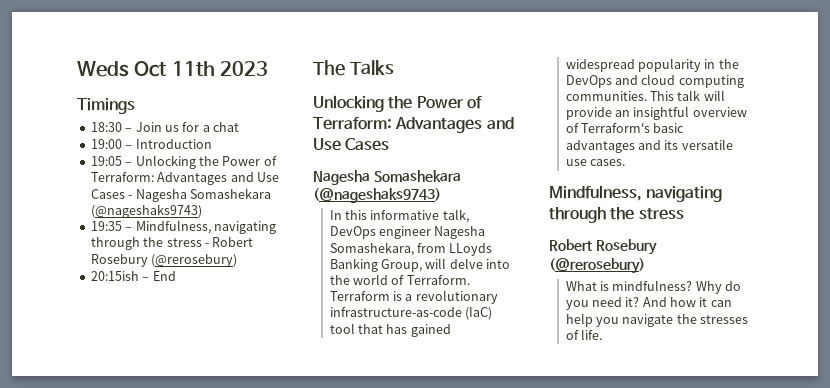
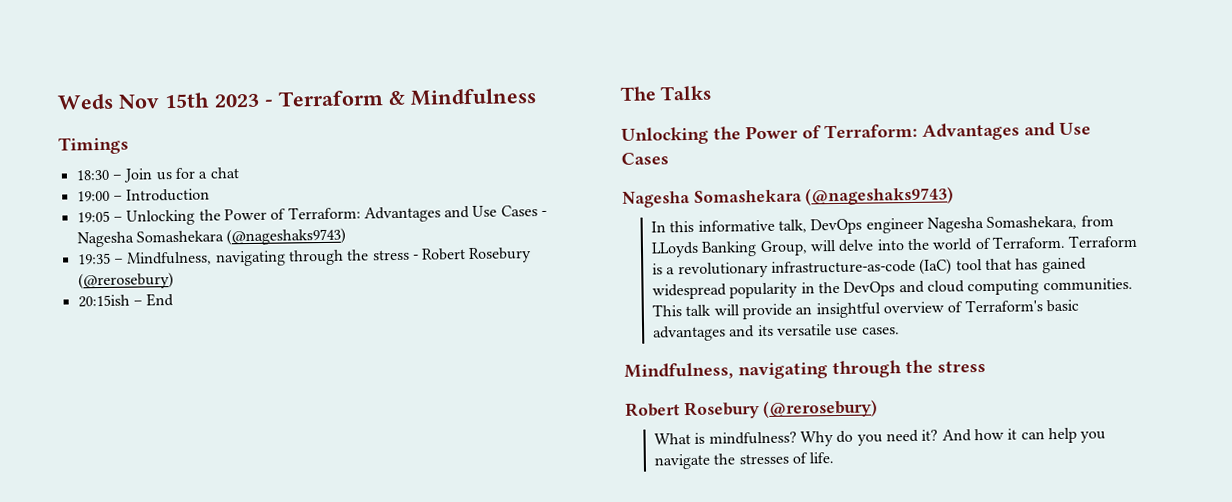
[134,61,215,77] Oct 11th -> [118,92,210,109] Nov 15th
(269, 68) none -> [264,88,536,107] - Terraform & Mindfulness

